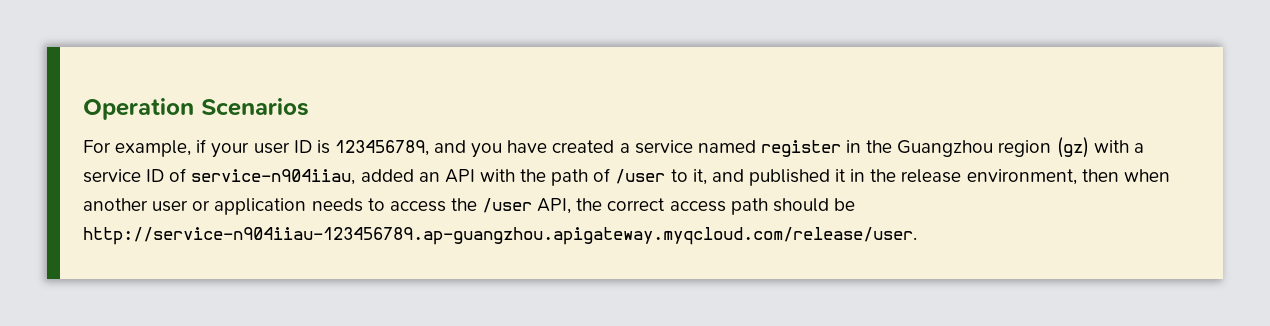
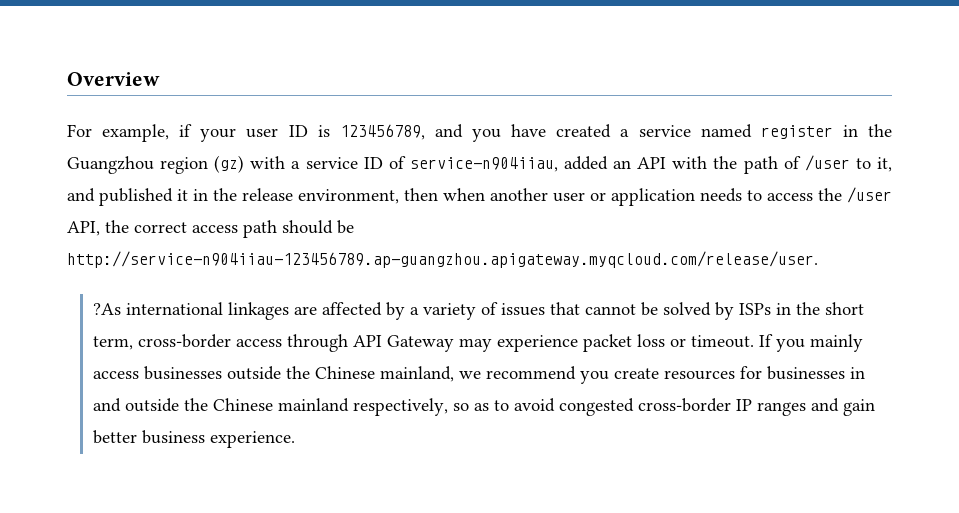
[83,98,309,120] Operation Scenarios -> [67,72,160,86] Overview
(917, 236) none -> [92,302,864,320] [92,334,863,352] [92,366,865,384] [92,398,875,416] [92,430,295,448] // ?As international linkages are affected by a variety of issues that cannot be solved by ISPs in the short term, cross-border access through API Gateway may experience packet loss or timeout. If you mainly access businesses outside the Chinese mainland, we recommend you create resources for businesses in and outside the Chinese mainland respectively, so as to avoid congested cross-border IP ranges and gain better business experience.

